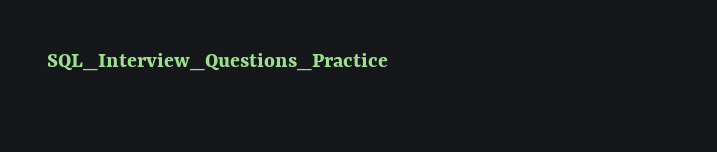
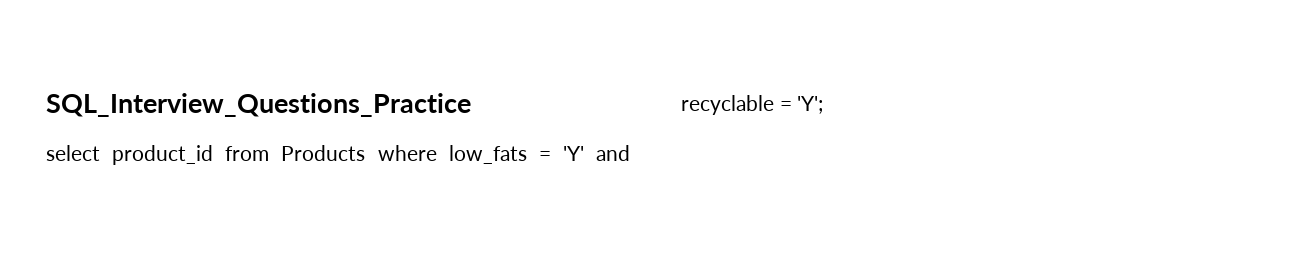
(388, 62) none -> [46,145,630,165] [681,95,824,115] // select product_id from Products where low_fats = 'Y' and recyclable = 'Y';

